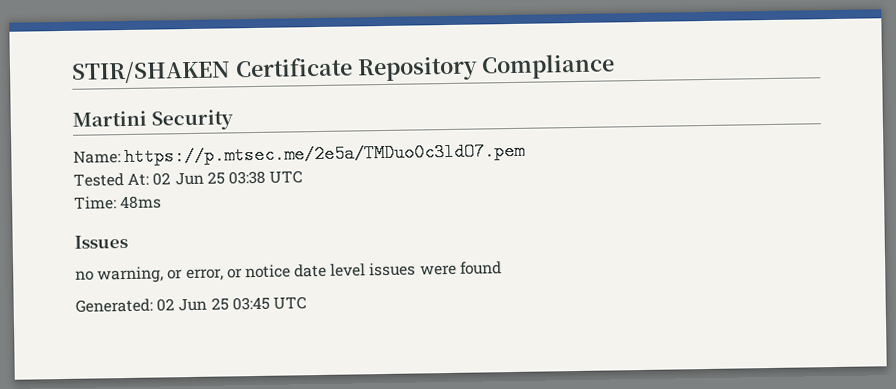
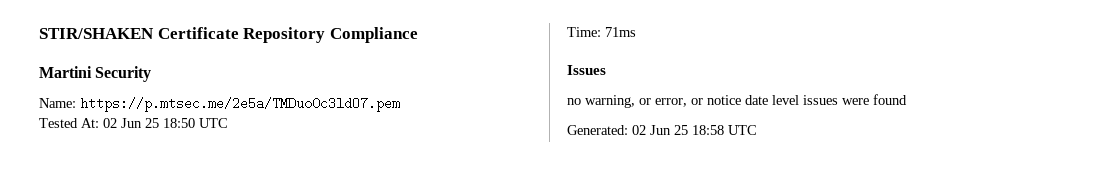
[227,170,266,185] 03:38 -> [163,118,195,128] 18:50
[119,195,163,210] 48ms -> [605,27,636,37] 71ms
[231,296,270,311] 03:45 -> [692,125,724,135] 18:58

